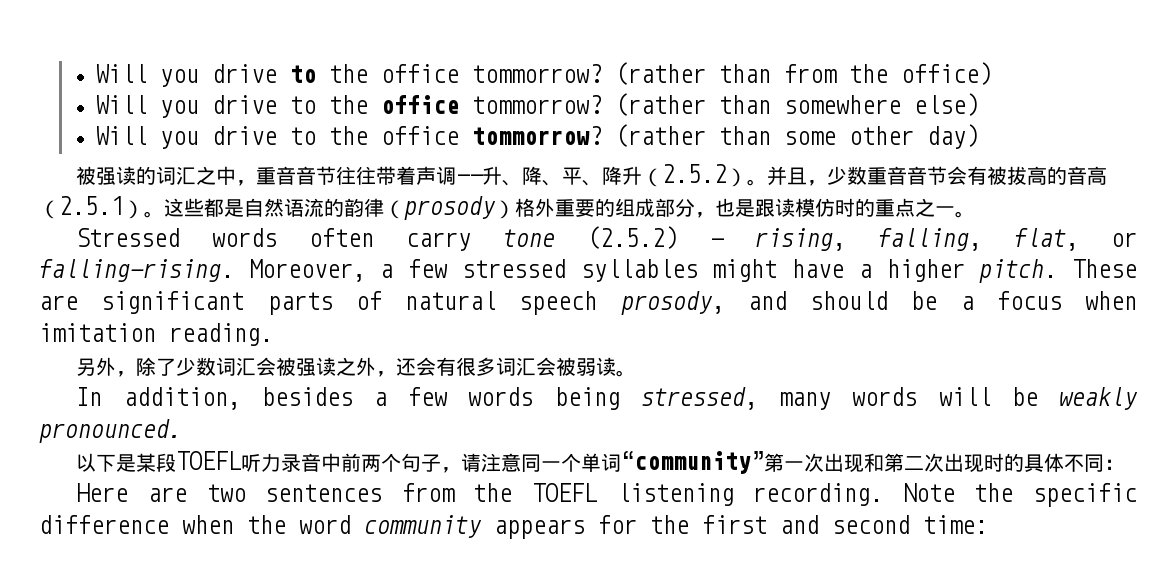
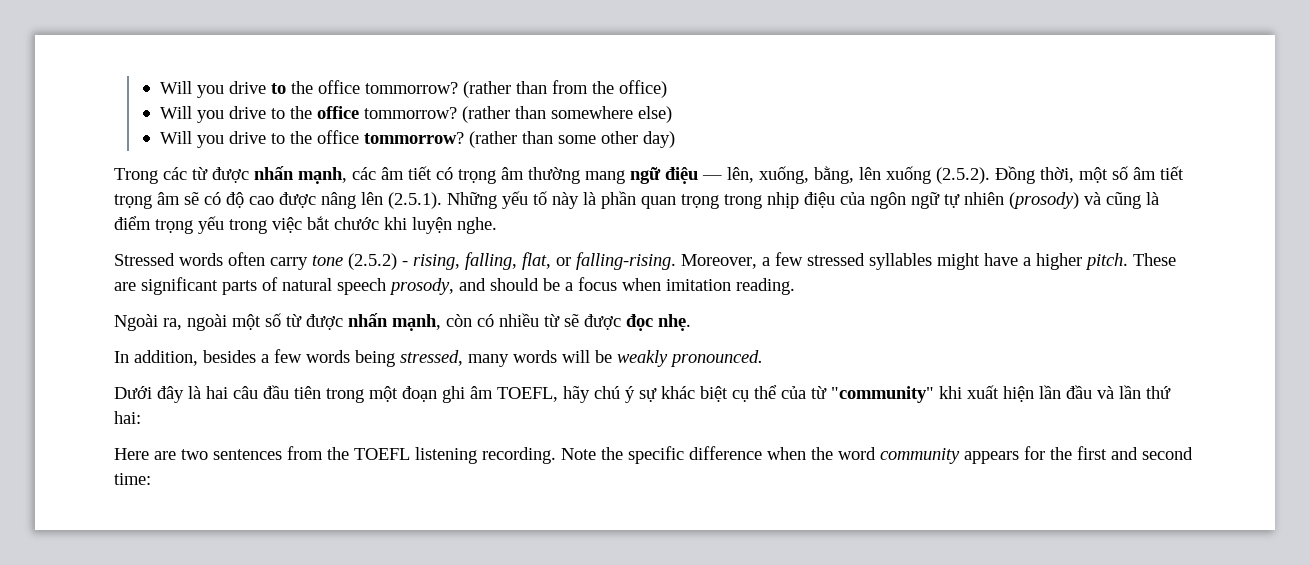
[76,164,1108,187] [39,196,975,220] 被强读的词汇之中，重音音节往往带着声调——升、降、平、降升（2.5.2）。并且，少数重音音节会有被拔高的音高（2.5.1）。这些都是自然语流的韵律（prosody）格外重要的组成部分，也是跟读模仿时的重点之一。 -> [114,166,1184,184] [114,191,1159,209] [114,216,497,234] Trong các từ được nhấn mạnh, các âm tiết có trọng âm thường mang ngữ điệu — lên, xuống, bằng, lên xuống (2.5.2). Đồng thời, một số âm tiết trọng âm sẽ có độ cao được nâng lên (2.5.1). Những yếu tố này là phần quan trọng trong nhịp điệu của ngôn ngữ tự nhiên (prosody) và cũng là điểm trọng yếu trong việc bắt chước khi luyện nghe.
[76,357,637,377] 另外，除了少数词汇会被强读之外，还会有很多词汇会被弱读。 -> [114,313,691,331] Ngoài ra, ngoài một số từ được nhấn mạnh, còn có nhiều từ sẽ được đọc nhẹ.
[76,451,1125,474] 以下是某段TOEFL听力录音中前两个句子，请注意同一个单词“community”第一次出现和第二次出现时的具体不同： -> [114,385,1171,403] [114,411,141,424] Dưới đây là hai câu đầu tiên trong một đoạn ghi âm TOEFL, hãy chú ý sự khác biệt cụ thể của từ "community" khi xuất hiện lần đầu và lần thứ hai:

